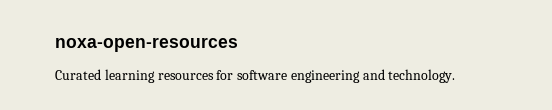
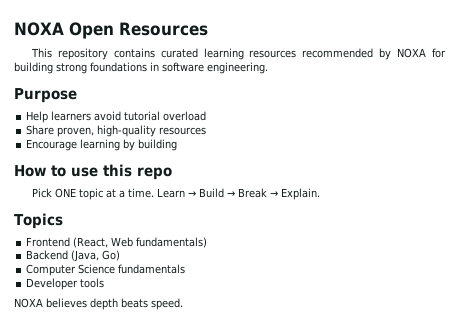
[55,37,238,52] [55,69,456,83] noxa-open-resources // Curated learning resources for software engineering and technology. -> [14,22,208,39] [30,48,446,60] [14,62,268,74] [14,88,77,103] [26,111,207,123] [26,125,207,137] [26,139,178,151] [14,164,172,180] [31,188,320,200] [14,213,63,229] [26,237,208,248] [26,250,121,262] [26,264,186,276] [26,278,105,290] [14,298,183,310] NOXA Open Resources // This repository contains curated learning resources recommended by NOXA for building strong foundations in software engineering. // Purpose // Help learners avoid tutorial overload // Share proven, high-quality resources // Encourage learning by building // How to use this repo // Pick ONE topic at a time. Learn → Build → Break → Explain. // Topics // Frontend (React, Web fundamentals) // Backend (Java, Go) // Computer Science fundamentals // Developer tools // NOXA believes depth beats speed.

